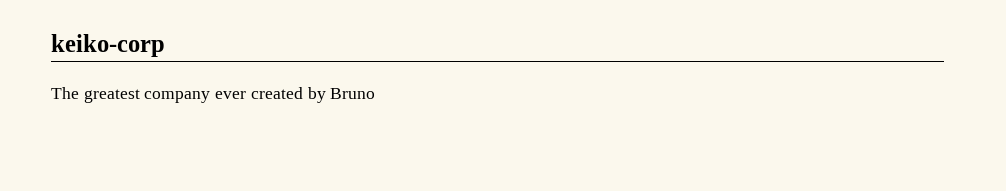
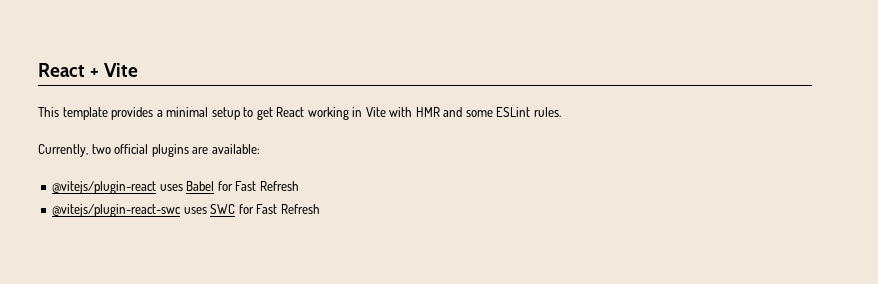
[51,34,165,57] [51,87,376,103] keiko-corp // The greatest company ever created by Bruno -> [38,63,139,77] [38,107,561,120] [38,144,260,157] [52,181,299,194] [52,204,320,217] React + Vite // This template provides a minimal setup to get React working in Vite with HMR and some ESLint rules. // Currently, two official plugins are available: // @vitejs/plugin-react uses Babel for Fast Refresh // @vitejs/plugin-react-swc uses SWC for Fast Refresh

